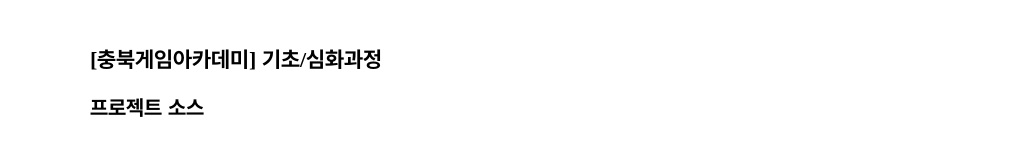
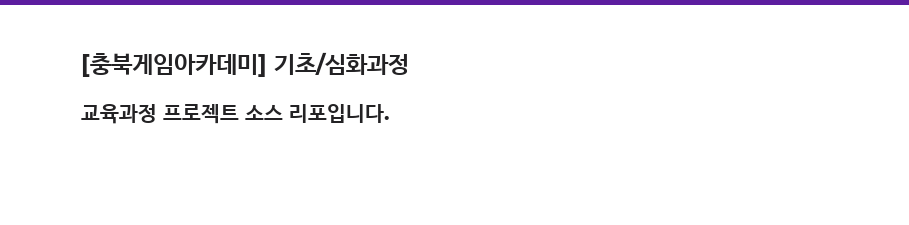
(382, 59) none -> [81,104,157,124] 교육과정
(204, 107) none -> [289,104,390,123] 리포입니다.

